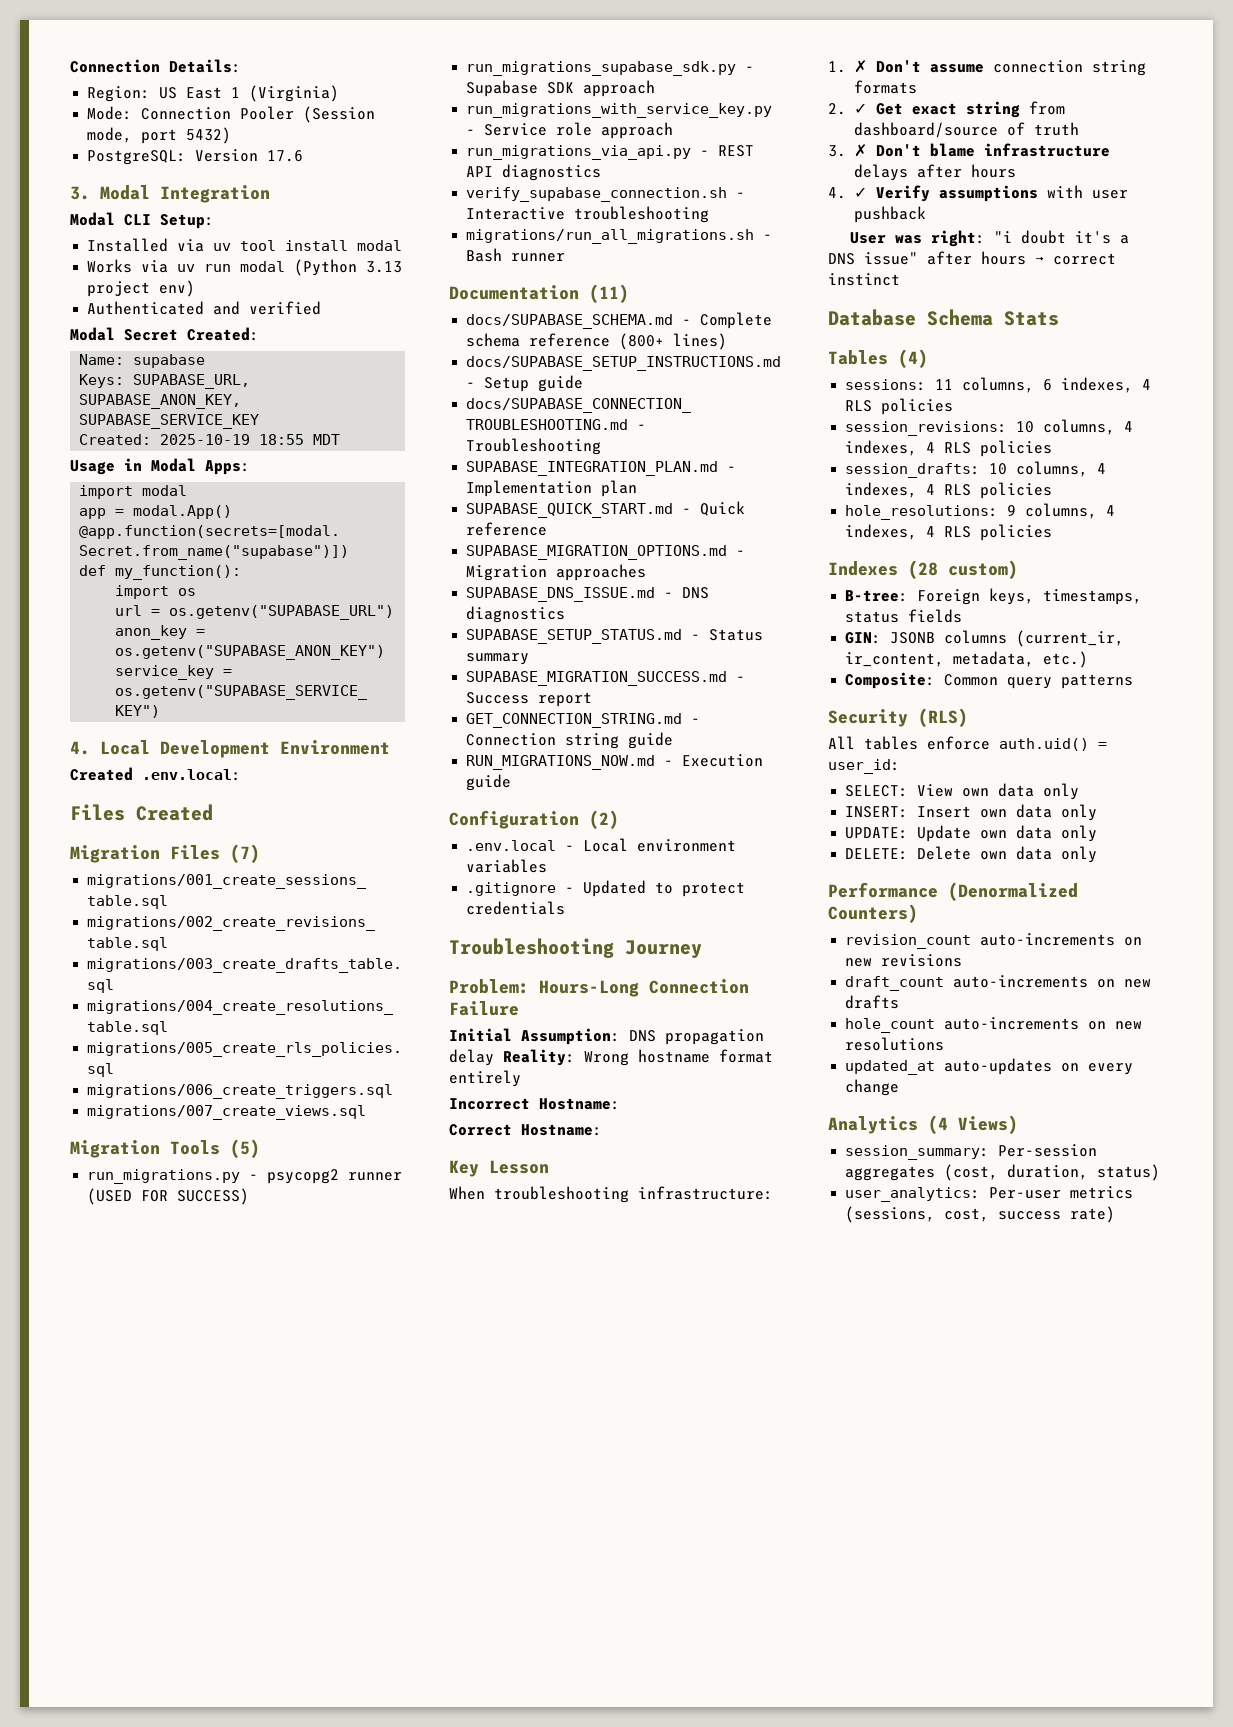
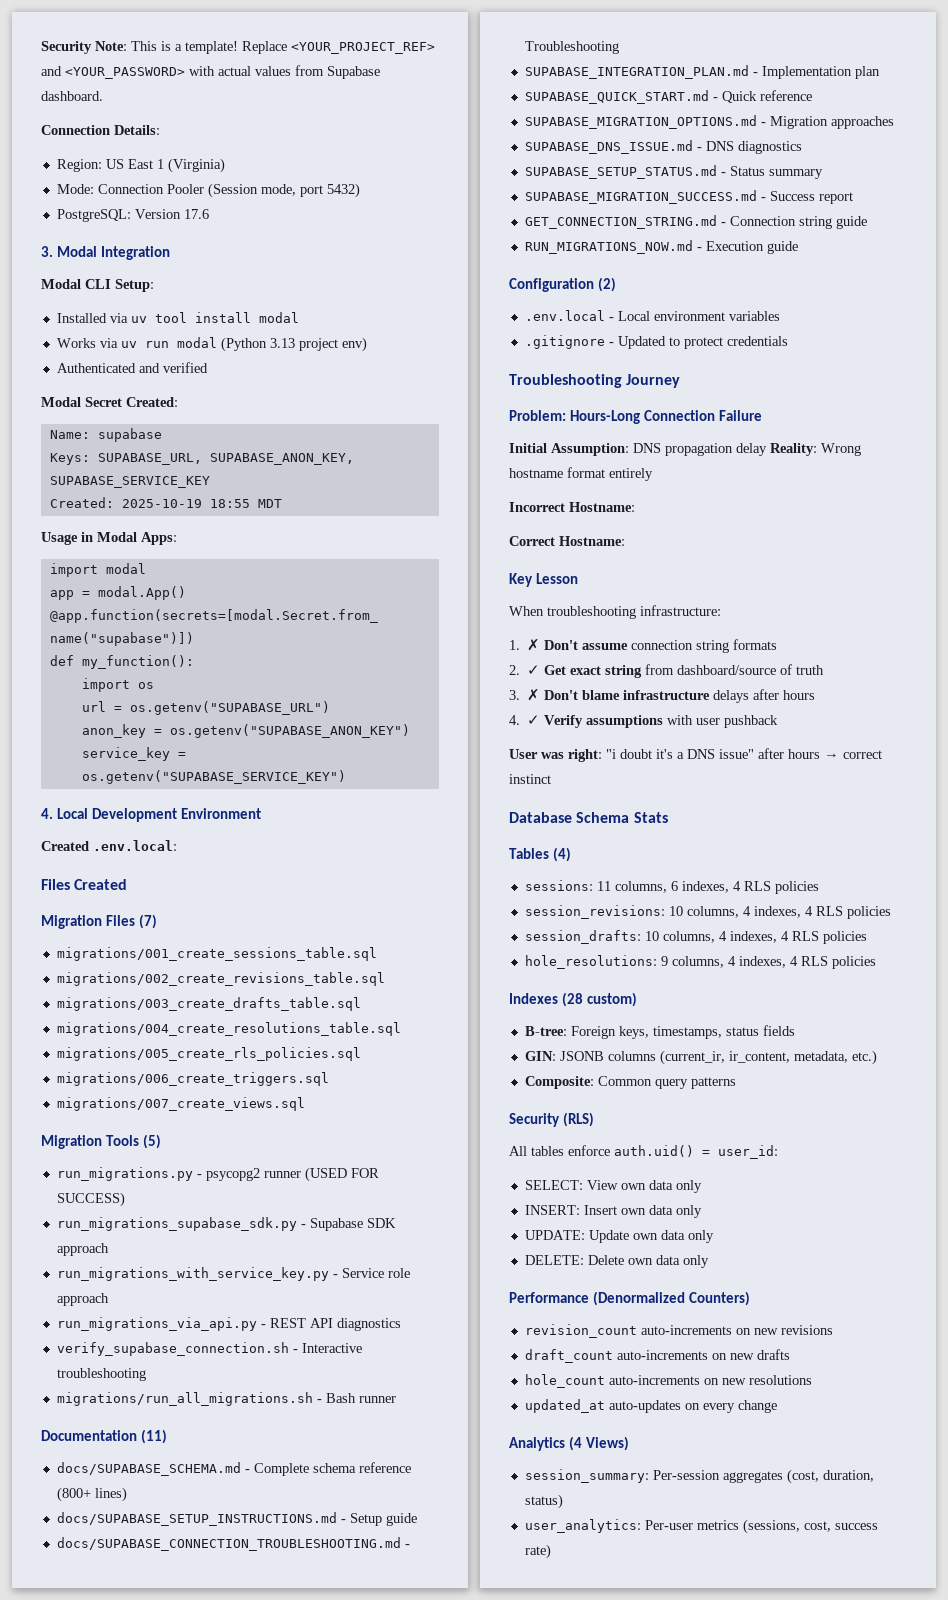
(70, 66) none -> [41,41,435,54] [41,65,380,79] [41,91,103,101] Security Note: This is a template! Replace <YOUR_PROJECT_REF> and <YOUR_PASSWORD> with actual values from Supabase dashboard. //

